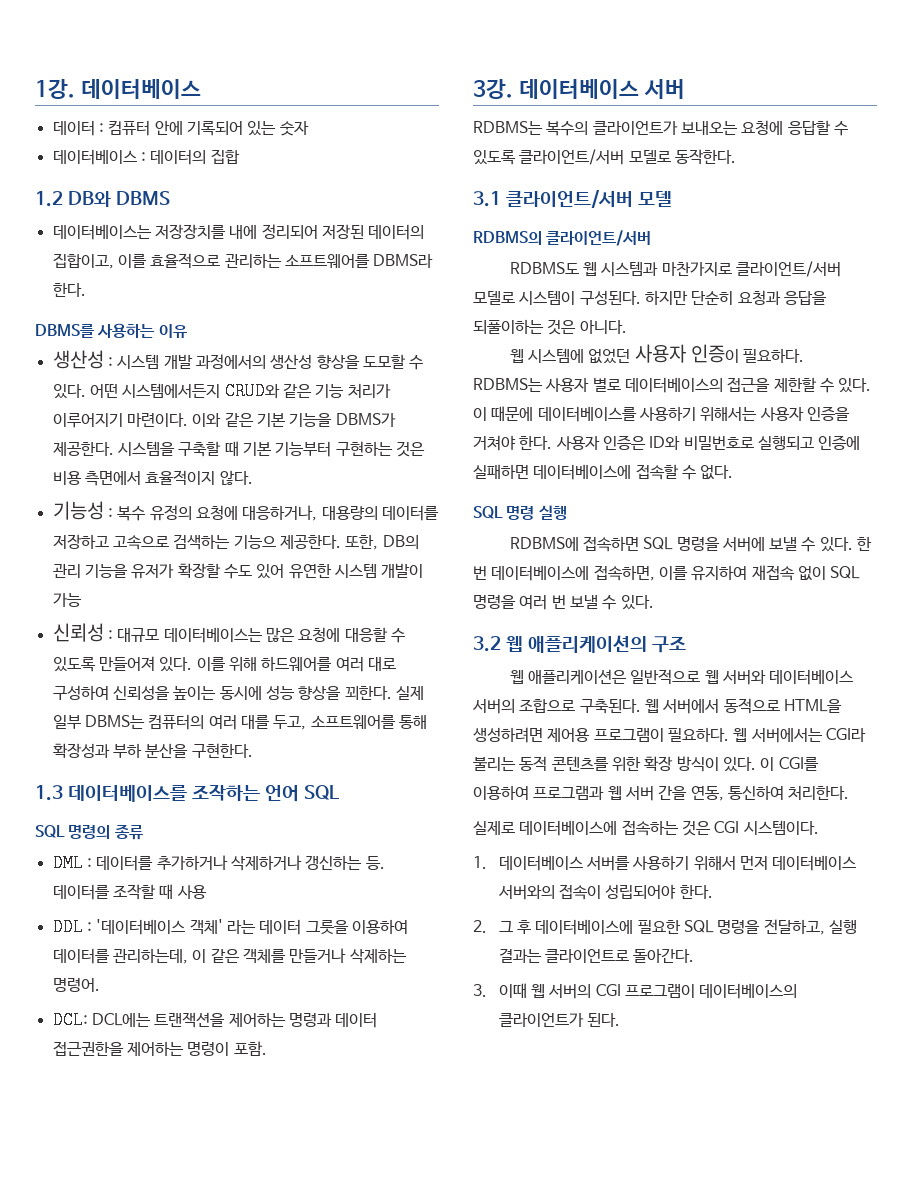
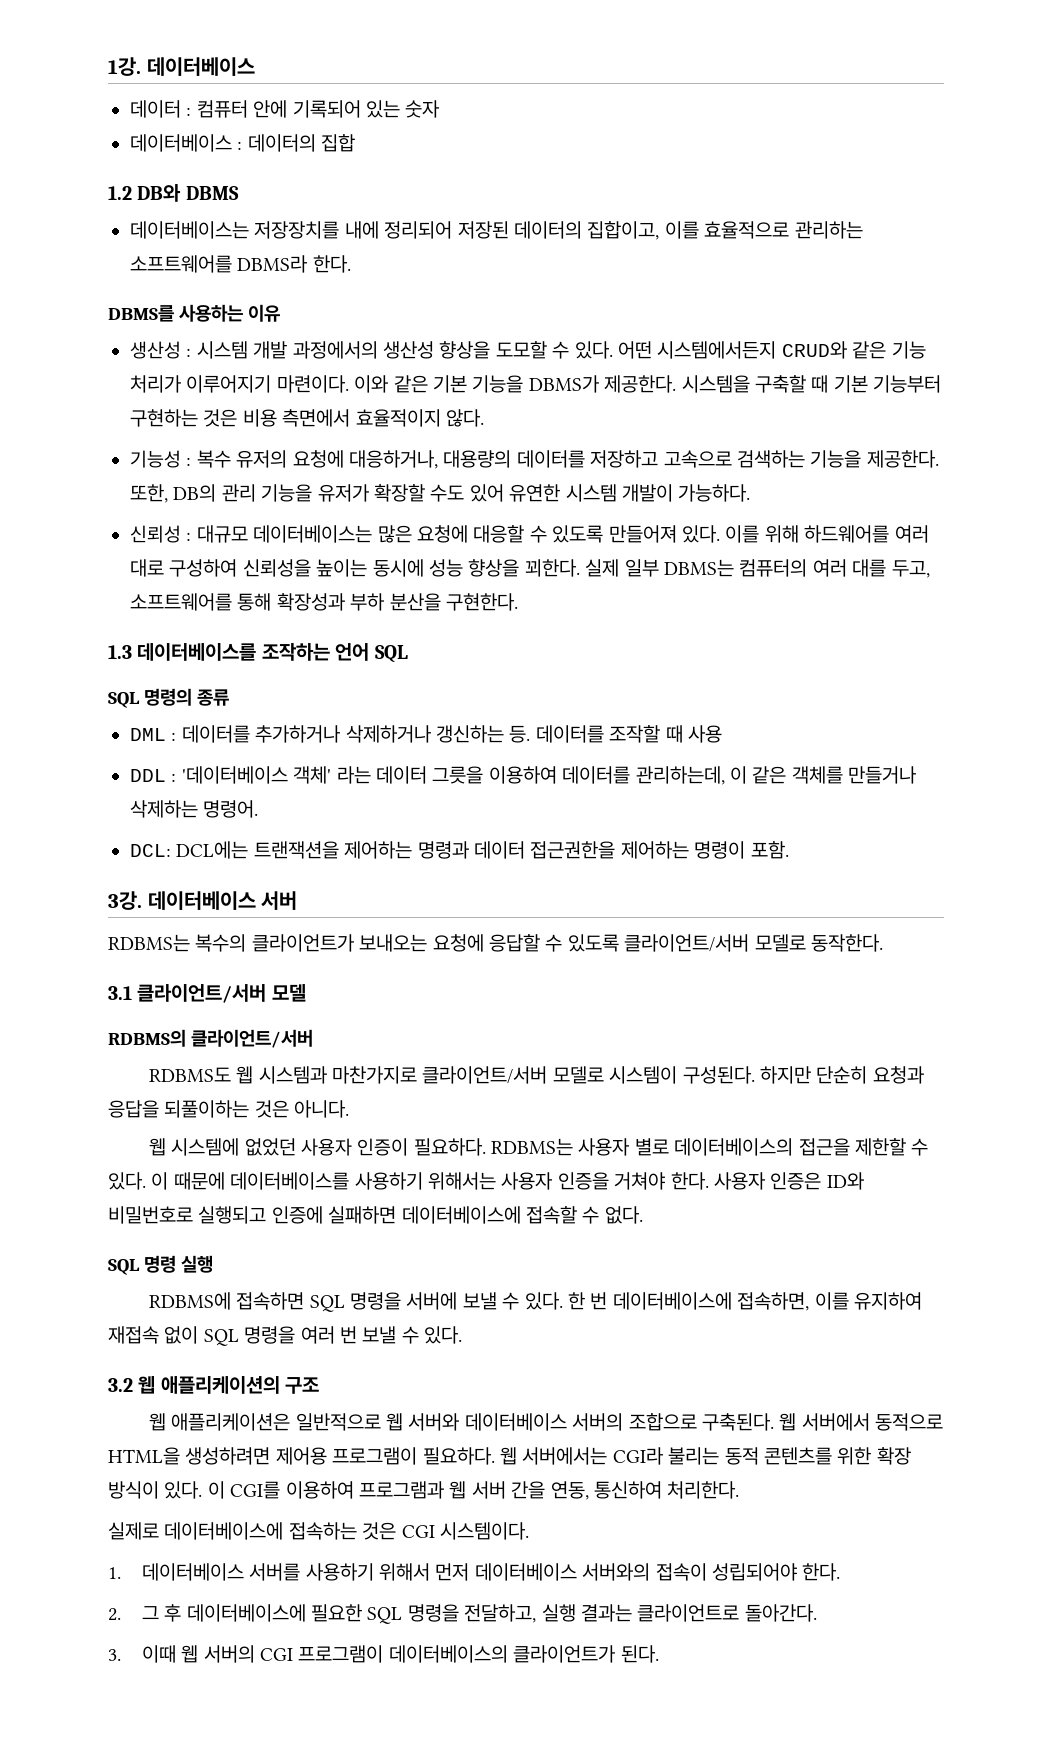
[149,505,192,521] 유정의 -> [236,450,288,468] 유저의
[233,535,276,549] 기능으 -> [810,450,862,468] 기능을
[52,593,82,607] 가능 -> [678,484,751,502] 가능하다.

